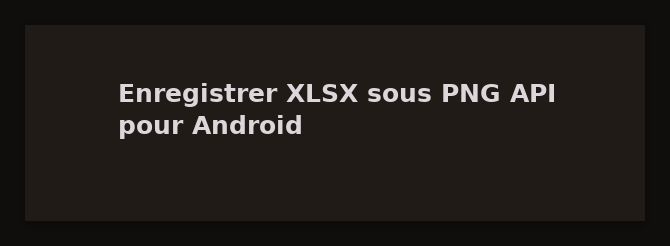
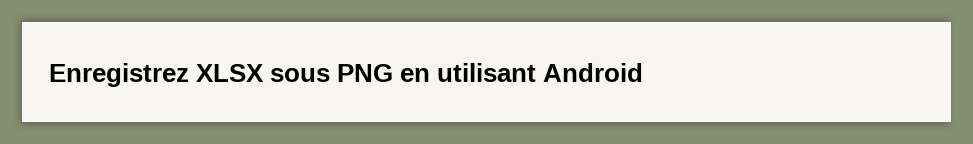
[118,83,278,107] Enregistrer -> [49,63,189,87] Enregistrez
[510,84,556,102] [118,120,184,139] API pour -> [400,63,537,82] en utilisant

